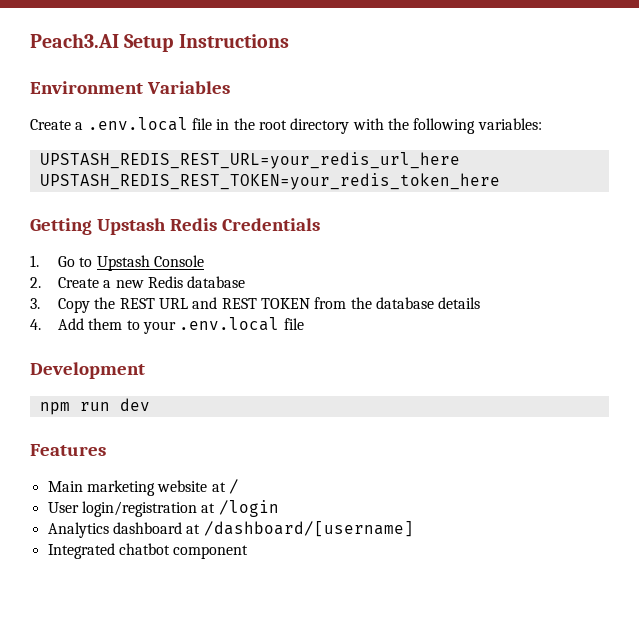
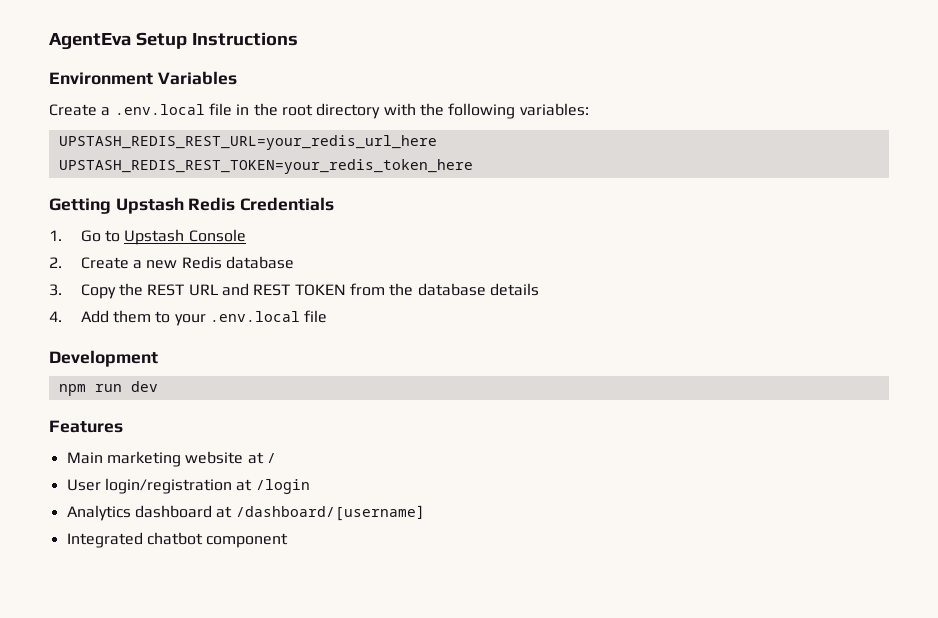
[30,33,119,48] Peach3.AI -> [49,33,131,50] AgentEva

